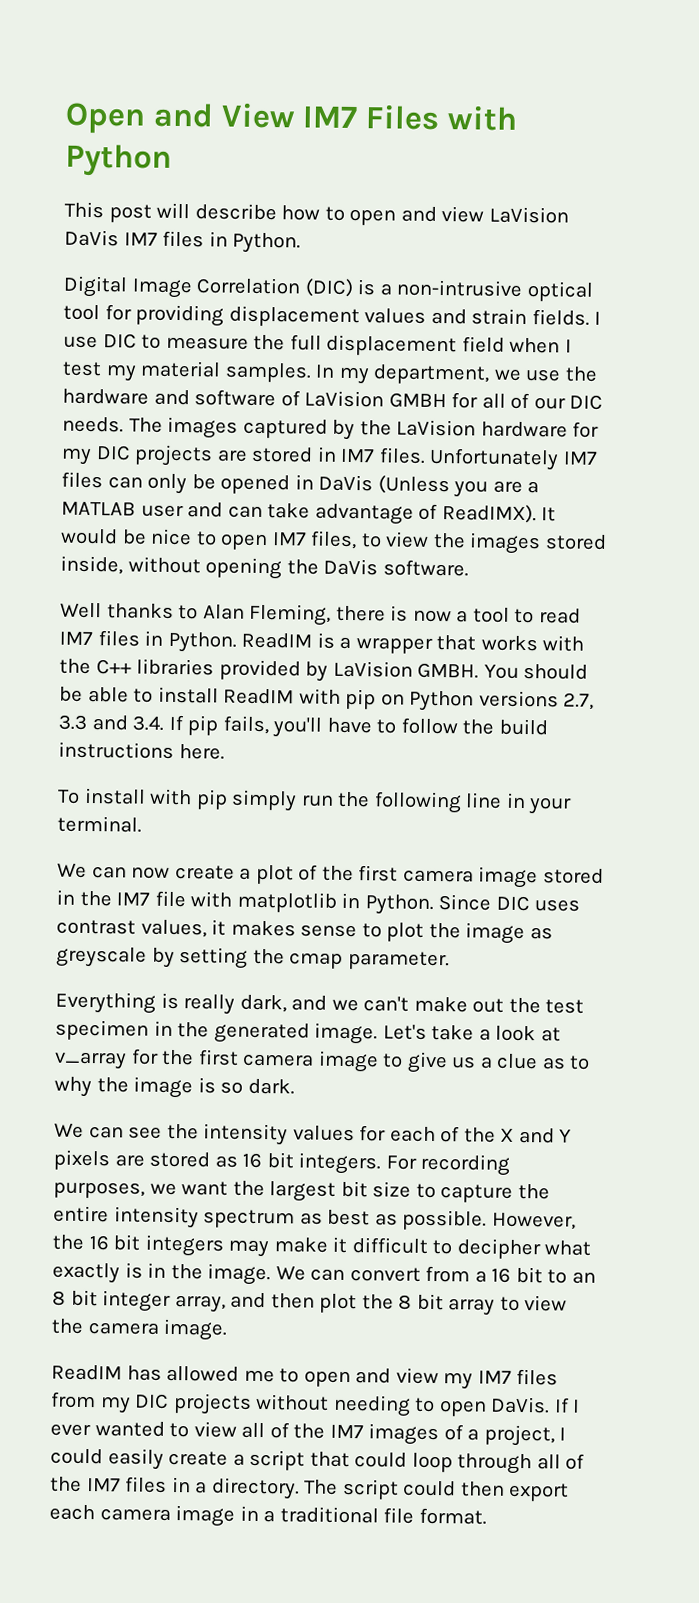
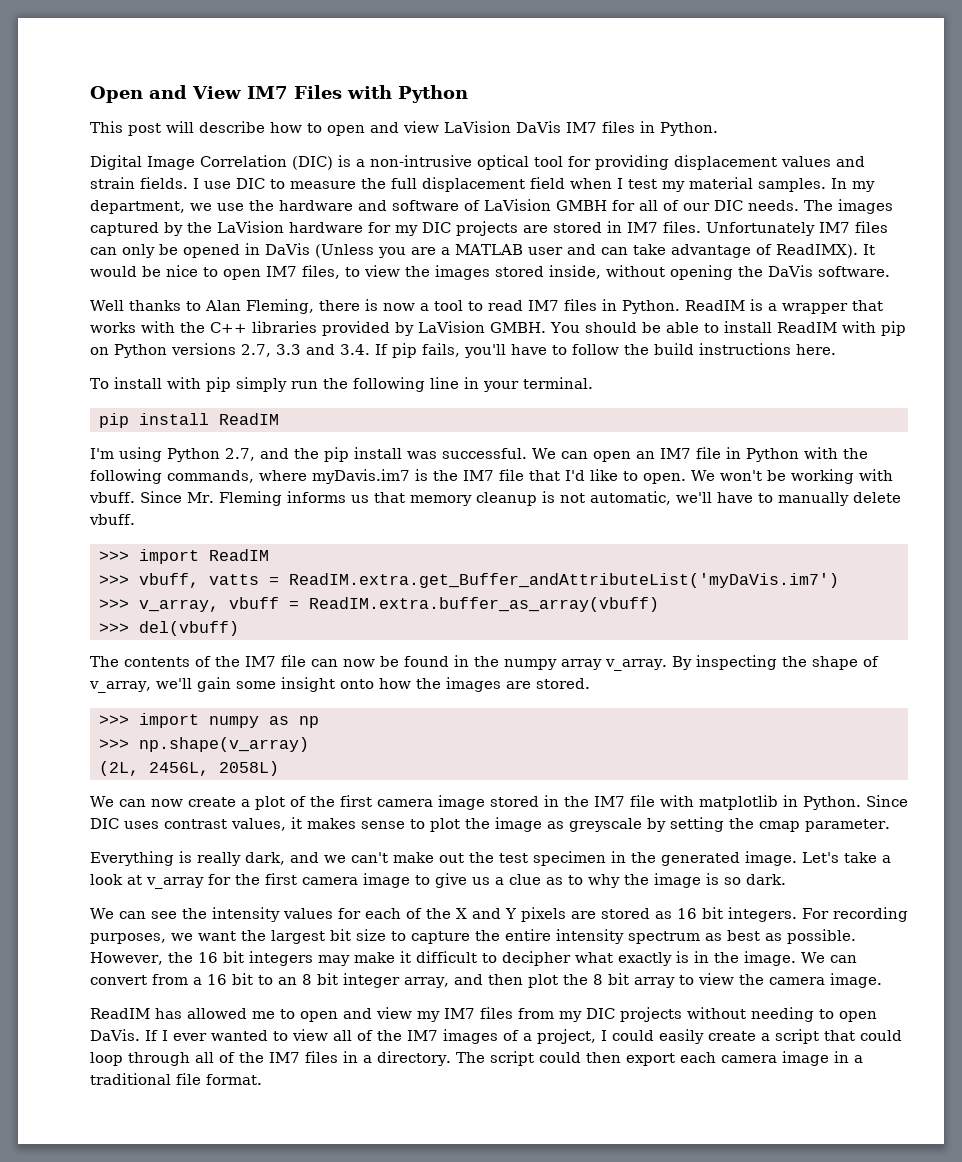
(142, 824) none -> [99,413,279,428] [90,447,868,462] [90,469,893,484] [89,491,901,506] [89,514,135,525] [99,549,269,564] [99,573,839,588] [99,597,659,612] [99,621,239,636] [90,655,879,671] [89,677,590,693] [99,713,319,728] [99,737,309,752] [99,761,279,776] // pip install ReadIM // I'm using Python 2.7, and the pip install was successful. We can open an IM7 file in Python with the following commands, where myDavis.im7 is the IM7 file that I'd like to open. We won't be working with vbuff. Since Mr. Fleming informs us that memory cleanup is not automatic, we'll have to manually delete vbuff. // >>> import ReadIM // >>> vbuff, vatts = ReadIM.extra.get_Buffer_andAttributeList('myDaVis.im7') // >>> v_array, vbuff = ReadIM.extra.buffer_as_array(vbuff) // >>> del(vbuff) // The contents of the IM7 file can now be found in the numpy array v_array. By inspecting the shape of v_array, we'll gain some insight onto how the images are stored. // >>> import numpy as np // >>> np.shape(v_array) // (2L, 2456L, 2058L)

